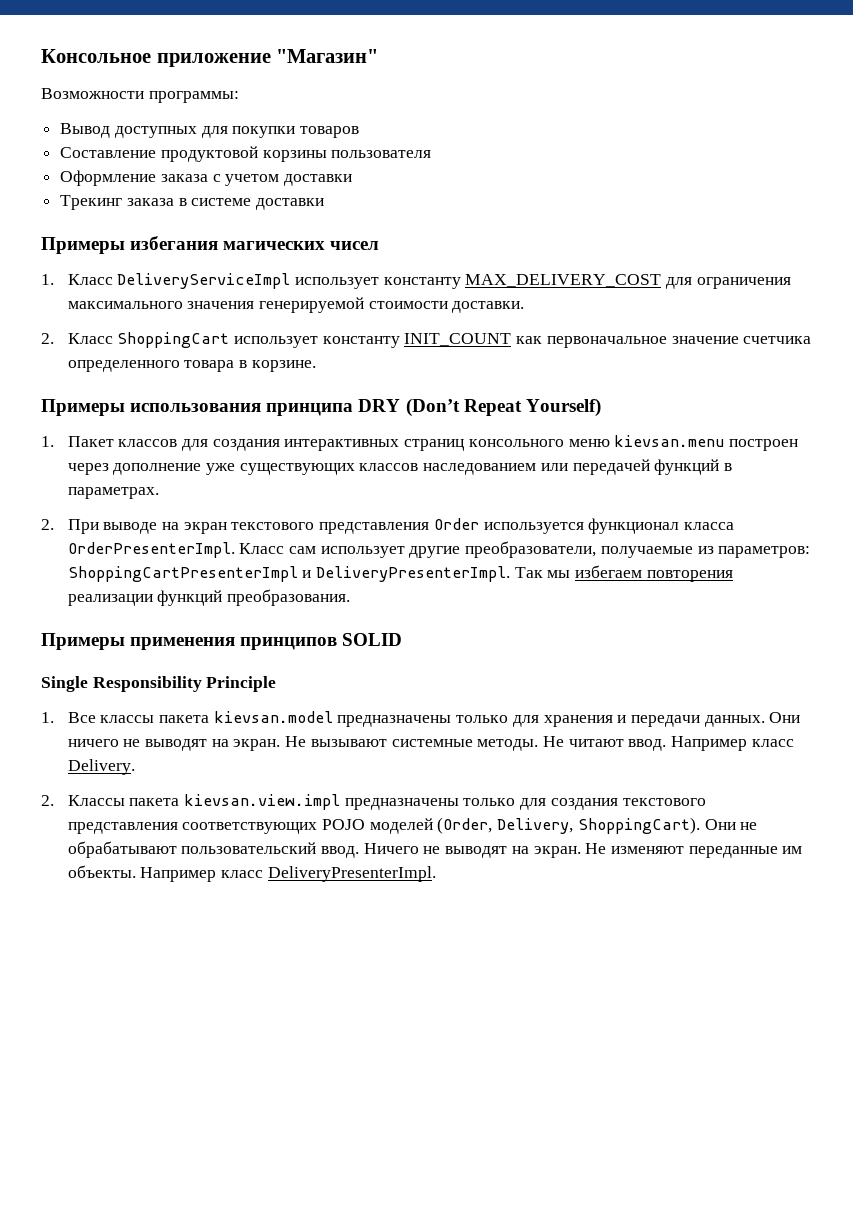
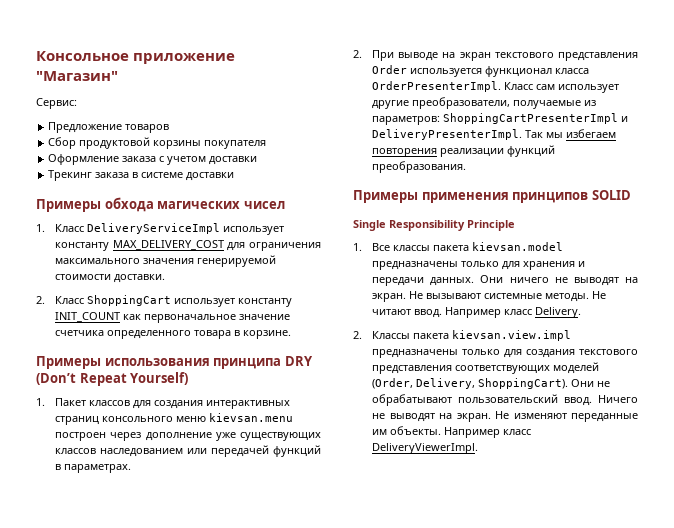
[41,88,239,103] [60,123,296,138] Возможности программы: // Вывод доступных для покупки -> [36,98,77,109] [48,122,123,133] Сервис: // Предложение
[60,147,157,158] Составление -> [48,137,77,149] Сбор
[331,150,432,158] пользователя -> [204,140,267,149] покупателя
[130,236,219,250] избегания -> [104,197,154,212] обхода
[321,819,365,830] POJO -> (551, 369) none
[267,866,436,882] DeliveryPresenterImpl. -> [372,443,479,454] DeliveryViewerImpl.

